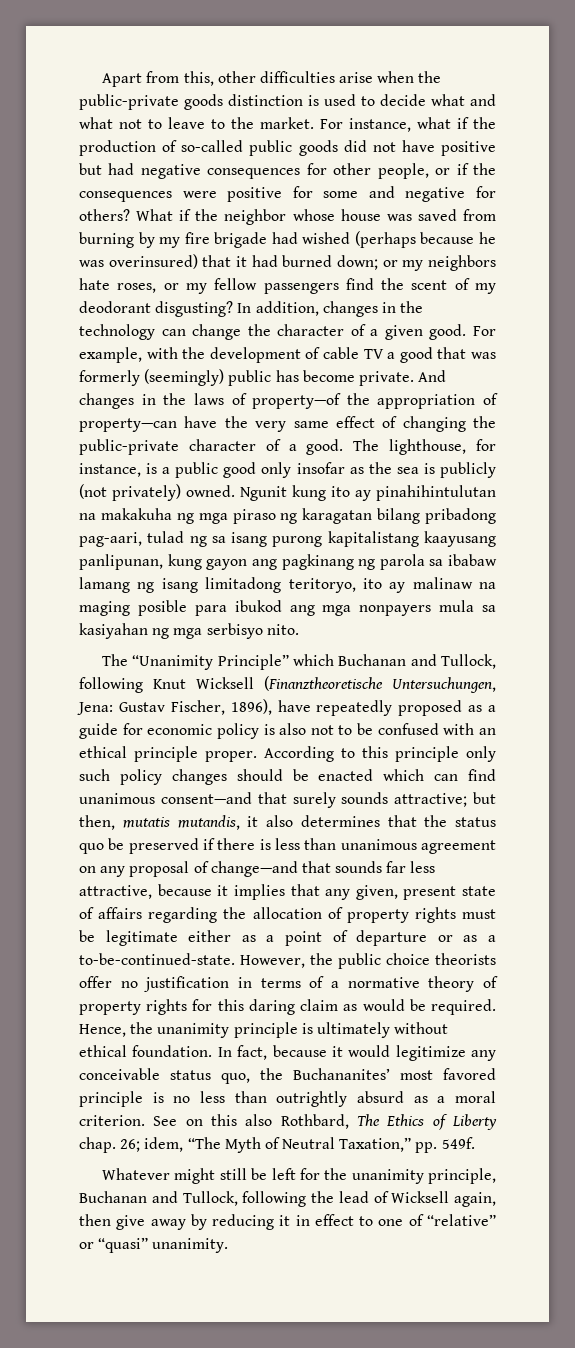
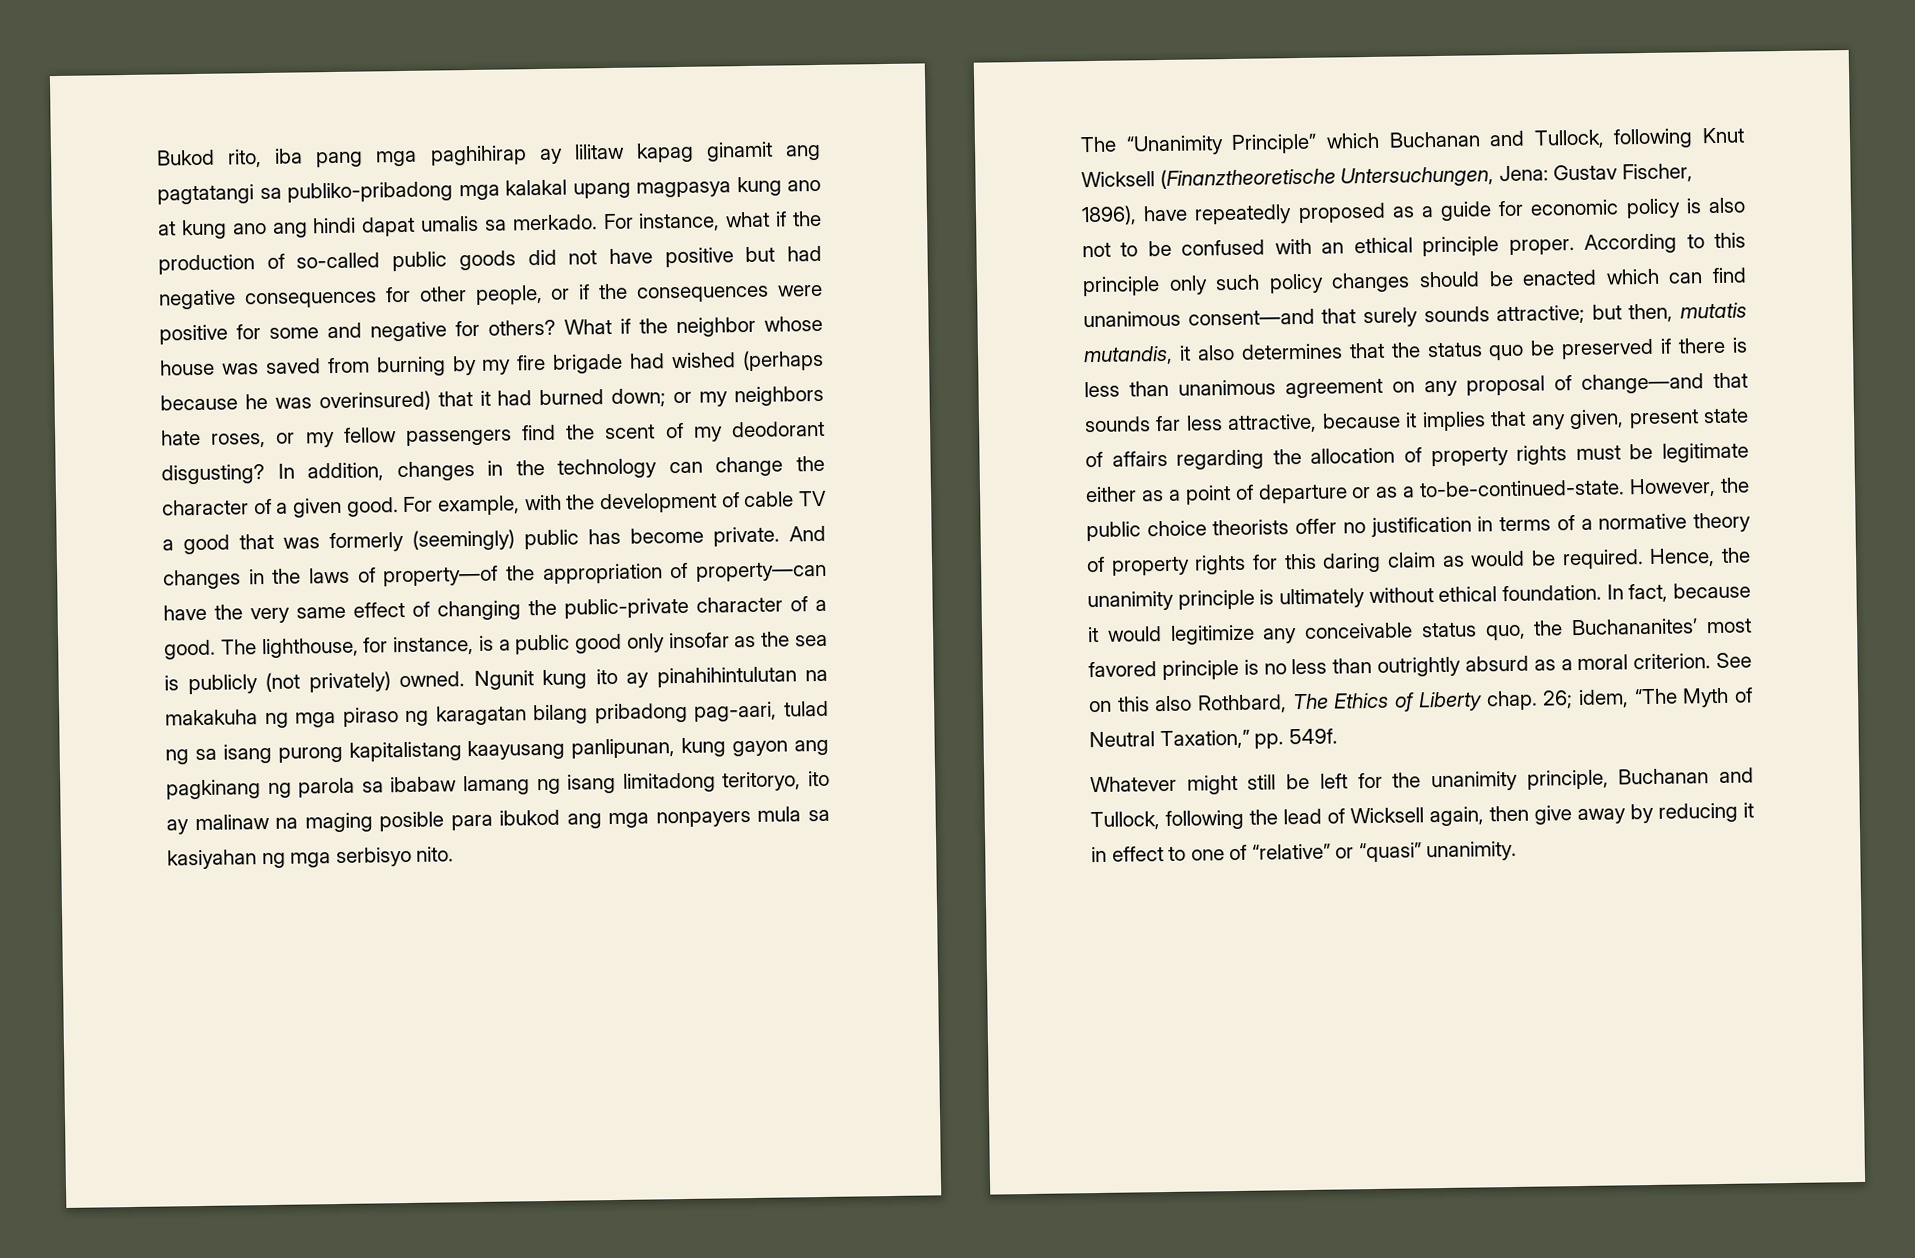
[102,71,442,87] [79,94,496,110] [79,117,314,129] Apart from this, other difficulties arise when the public-private goods distinction is used to decide what and what not to leave to the market. -> [156,141,822,168] [157,176,821,205] [158,214,598,240] Bukod rito, iba pang mga paghihirap ay lilitaw kapag ginamit ang pagtatangi sa publiko-pribadong mga kalakal upang magpasya kung ano at kung ano ang hindi dapat umalis sa merkado.

